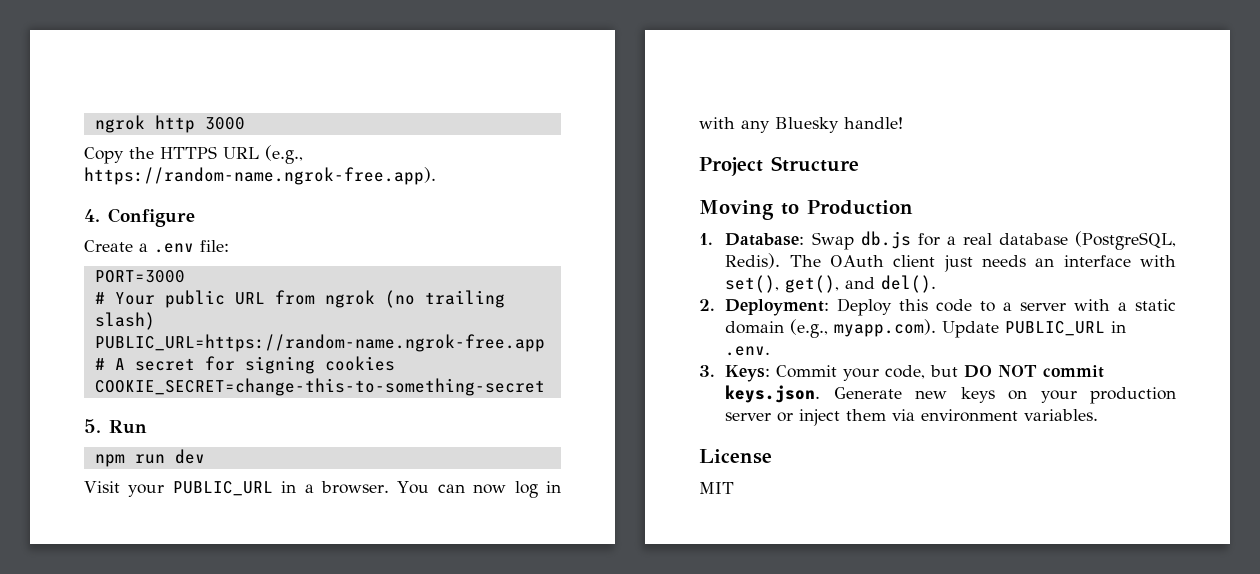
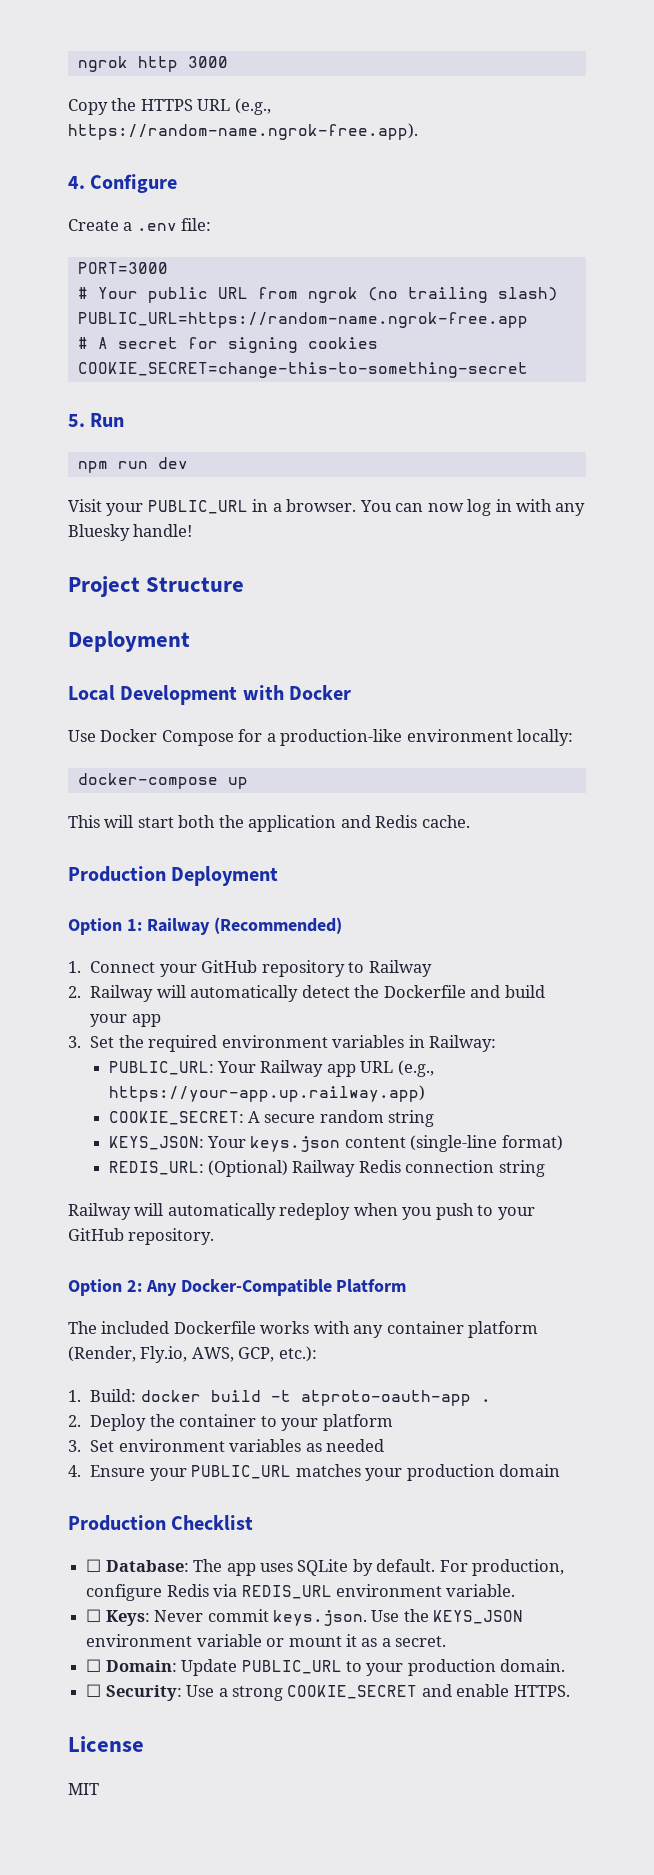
[699,200,913,220] [699,231,1176,250] [725,253,1176,272] [725,275,937,293] [699,298,1176,316] [725,319,1127,338] [725,346,771,356] [699,365,1105,382] [725,385,1176,404] [725,409,1099,426] Moving to Production // 1. Database: Swap db.js for a real database (PostgreSQL, Redis). The OAuth client just needs an interface with set(), get(), and del(). // 2. Deployment: Deploy this code to a server with a static domain (e.g., myapp.com). Update PUBLIC_URL in .env. // 3. Keys: Commit your code, but DO NOT commit keys.json. Generate new keys on your production server or inject them via environment variables. -> [68,631,190,652] [68,685,352,705] [68,729,574,746] [77,773,248,789] [68,815,470,832] [68,866,279,886] [68,917,342,935] [68,960,432,977] [68,985,545,1002] [90,1014,161,1027] [68,1035,497,1052] [108,1060,434,1077] [108,1085,425,1102] [108,1110,435,1127] [108,1135,563,1152] [108,1160,545,1177] [68,1203,535,1220] [68,1228,215,1245] [68,1279,407,1296] [68,1321,539,1338] [68,1346,317,1363] [68,1389,491,1406] [68,1414,393,1431] [68,1439,385,1452] [68,1464,561,1481] [68,1515,254,1531] [86,1559,565,1576] [86,1584,516,1601] [86,1609,524,1626] [86,1634,447,1647] [86,1659,566,1676] [86,1684,570,1701] Deployment // Local Development with Docker // Use Docker Compose for a production-like environment locally: // docker-compose up // This will start both the application and Redis cache. // Production Deployment // Option 1: Railway (Recommended) // 1. Connect your GitHub repository to Railway // 2. Railway will automatically detect the Dockerfile and build your app // 3. Set the required environment variables in Railway: // PUBLIC_URL: Your Railway app URL (e.g., https://your-app.up.railway.app) // COOKIE_SECRET: A secure random string // KEYS_JSON: Your keys.json content (single-line format) // REDIS_URL: (Optional) Railway Redis connection string // Railway will automatically redeploy when you push to your GitHub repository. // Option 2: Any Docker-Compatible Platform // The included Dockerfile works with any container platform (Render, Fly.io, AWS, GCP, etc.): // 1. Build: docker build -t atproto-oauth-app . // 2. Deploy the container to your platform // 3. Set environment variables as needed // 4. Ensure your PUBLIC_URL matches your production domain // Production Checklist // ☐ Database: The app uses SQLite by default. For production, configure Redis via REDIS_URL environment variable. // ☐ Keys: Never commit keys.json. Use the KEYS_JSON environment variable or mount it as a secret. // ☐ Domain: Update PUBLIC_URL to your production domain. // ☐ Security: Use a strong COOKIE_SECRET and enable HTTPS.

